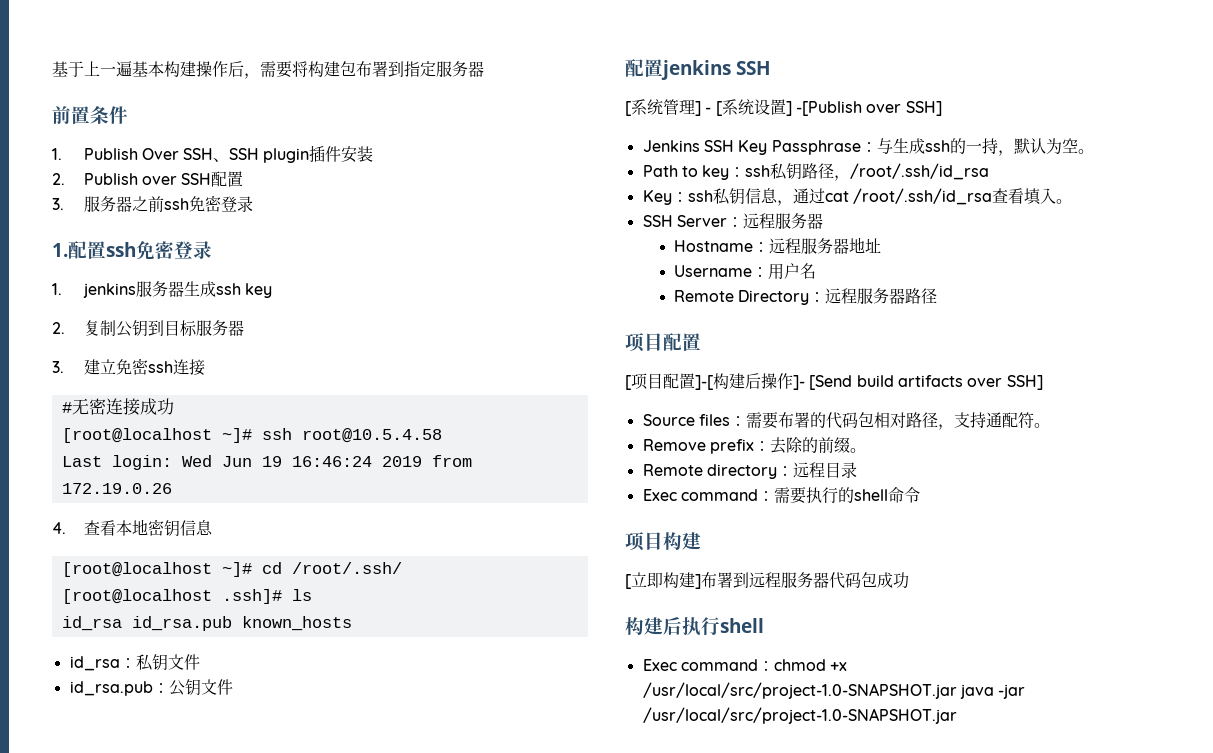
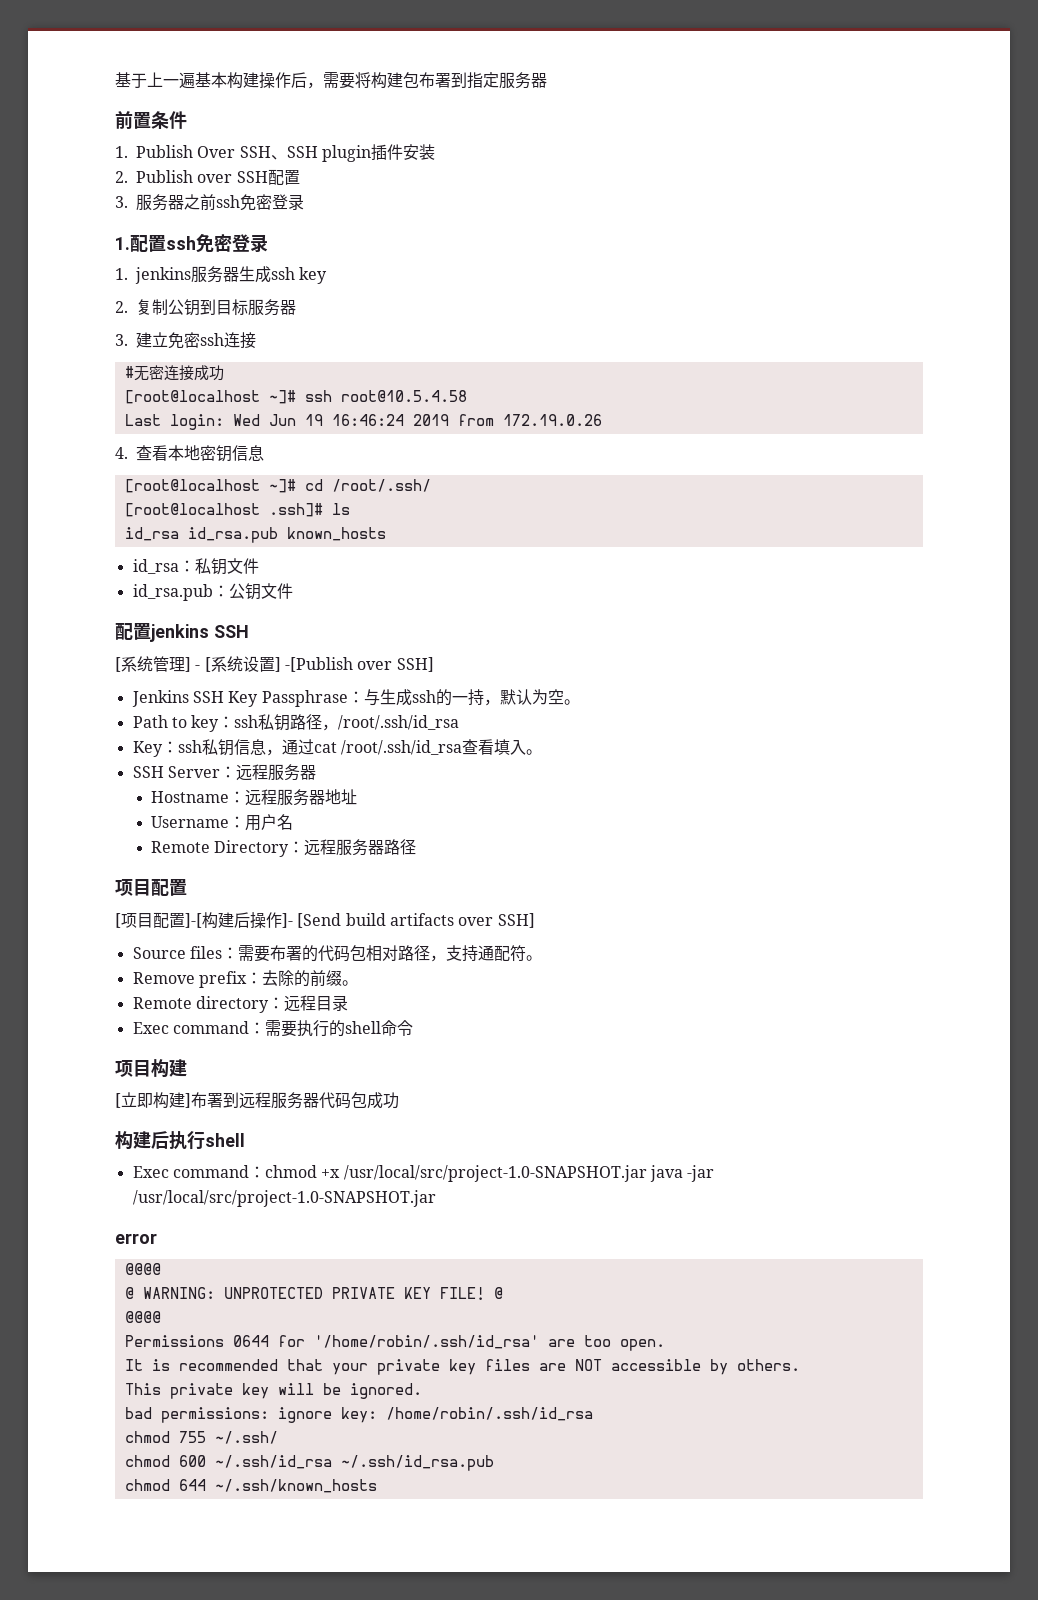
(957, 715) none -> [115,1233,157,1244] [124,1263,161,1275] [124,1287,503,1300] [124,1311,161,1323] [124,1335,665,1351] [124,1359,800,1375] [124,1383,422,1399] [124,1407,593,1423] [124,1431,278,1444] [124,1455,494,1471] [124,1479,377,1493] // error // @@@@ // @ WARNING: UNPROTECTED PRIVATE KEY FILE! @ // @@@@ // Permissions 0644 for '/home/robin/.ssh/id_rsa' are too open. // It is recommended that your private key files are NOT accessible by others. // This private key will be ignored. // bad permissions: ignore key: /home/robin/.ssh/id_rsa // chmod 755 ~/.ssh/ // chmod 600 ~/.ssh/id_rsa ~/.ssh/id_rsa.pub // chmod 644 ~/.ssh/known_hosts

